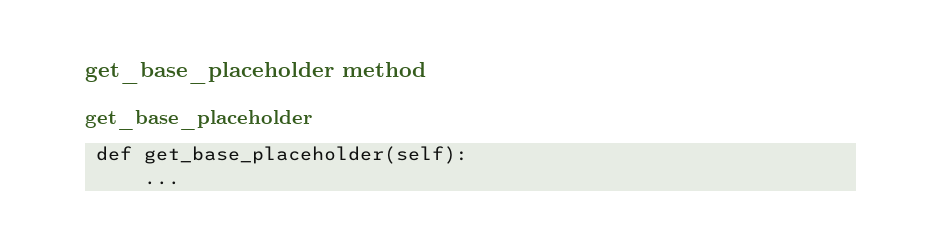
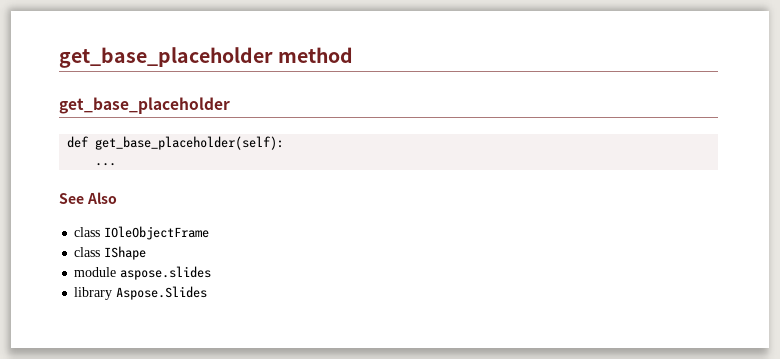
(180, 183) none -> [59,192,117,204] [74,226,210,240] [74,246,147,260] [74,266,212,280] [74,286,208,300] // See Also // class IOleObjectFrame // class IShape // module aspose.slides // library Aspose.Slides

